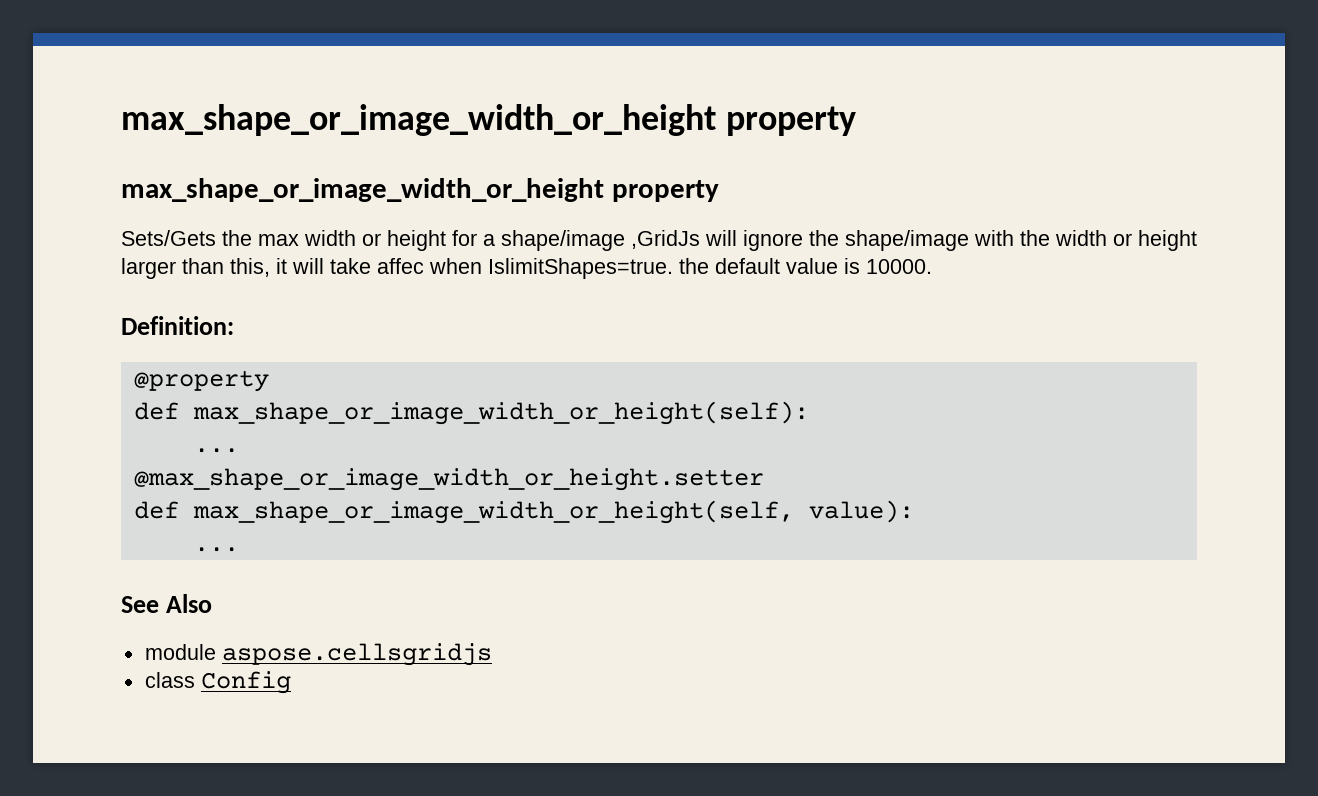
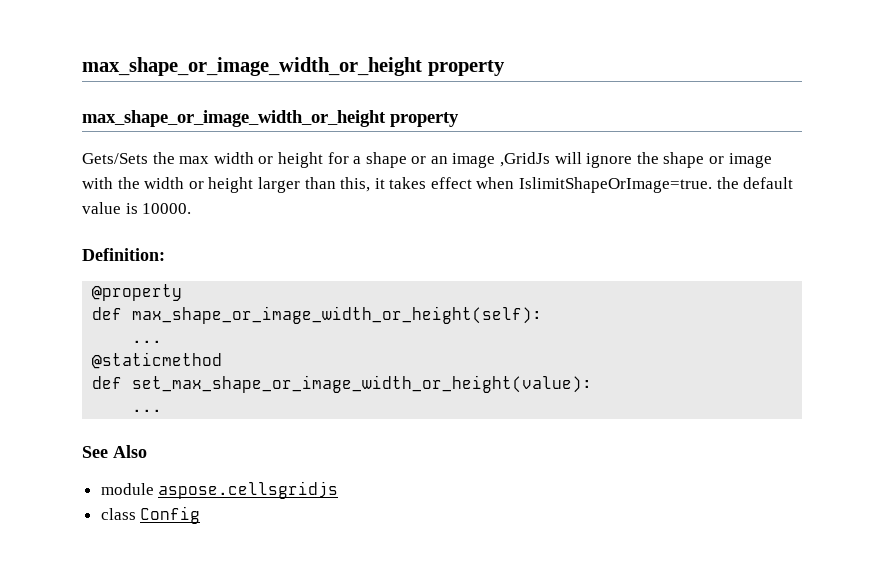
[121,230,216,246] Sets/Gets -> [82,153,148,164] Gets/Sets
[501,230,625,251] shape/image -> [365,152,496,168] shape or an image
[845,230,969,251] shape/image -> [663,152,772,168] shape or image
[292,258,673,279] will take affec when IslimitShapes=true. -> [389,177,713,193] takes effect when IslimitShapeOrImage=true.
[133,468,764,491] [133,500,914,524] @max_shape_or_image_width_or_height.setter // def max_shape_or_image_width_or_height(self, value): -> [92,352,223,369] [92,375,593,393] @staticmethod // def set_max_shape_or_image_width_or_height(value):

